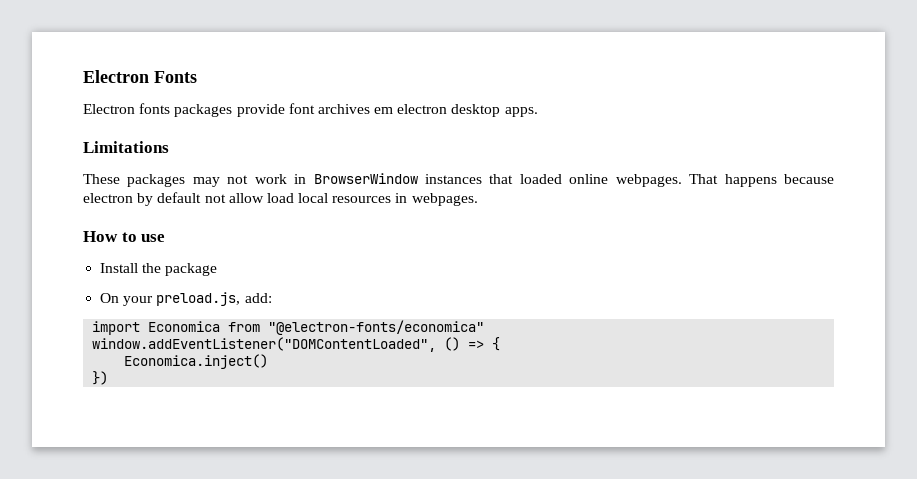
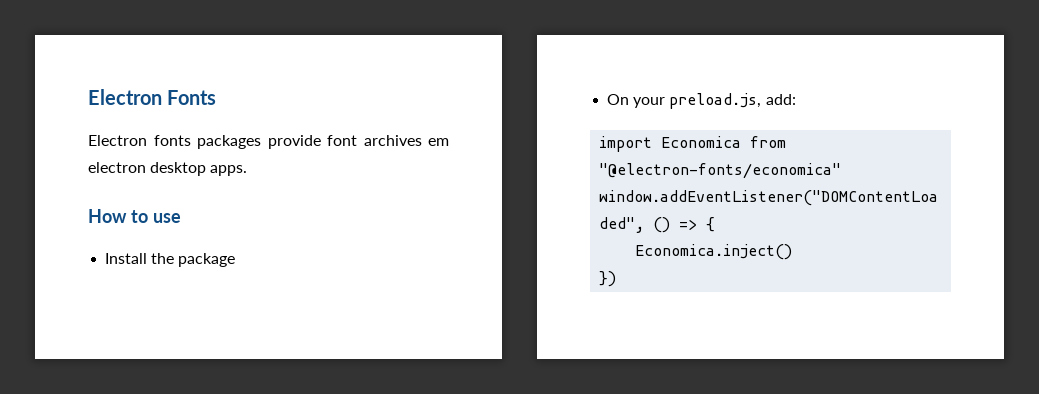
[83,141,169,153] [83,173,835,187] [83,192,478,206] // Limitations // These packages may not work in BrowserWindow instances that loaded online webpages. That happens because electron by default not allow load local resources in webpages. -> (248, 170) none

